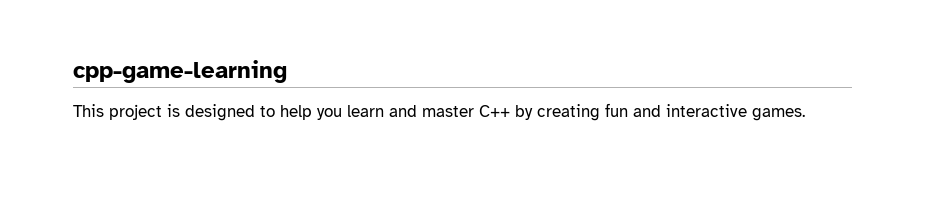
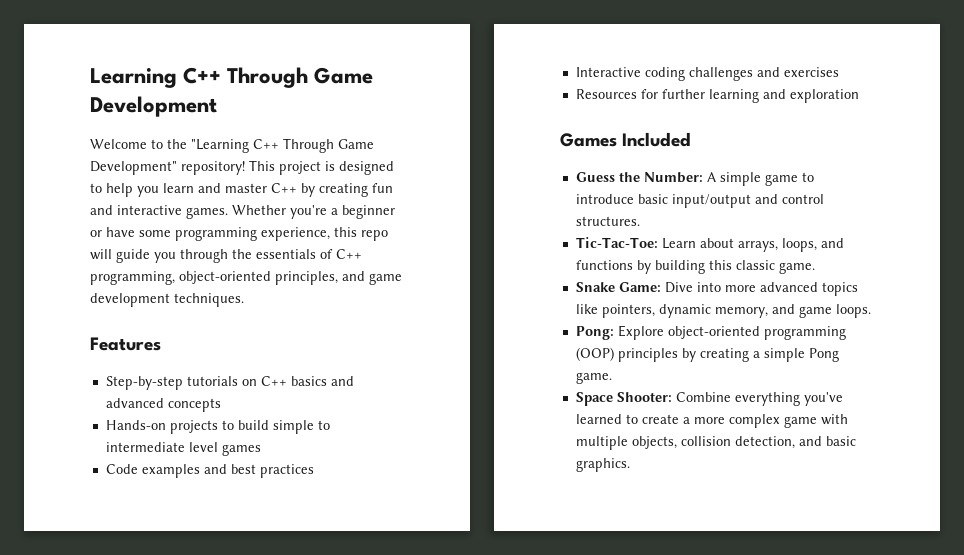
[73,60,287,83] cpp-game-learning // -> [90,67,374,88] [90,96,217,117] [90,138,374,153] [90,161,245,175] Learning C++ Through Game Development // Welcome to the "Learning C++ Through Game Development" repository!
(805, 114) none -> [232,205,395,219] [90,227,388,241] [90,249,362,263] [90,271,402,285] [90,293,244,307] [90,337,161,351] [105,376,354,390] [105,398,221,412] [105,420,330,434] [105,442,261,456] [105,464,314,478] [575,67,839,81] [575,89,859,103] [560,132,692,147] [575,172,814,186] [575,194,824,208] [575,216,640,226] [575,237,844,252] [575,260,815,274] [575,282,858,296] [575,304,871,318] [575,325,846,340] [575,347,839,362] [575,372,612,384] [575,392,843,406] [575,414,848,428] [575,436,856,450] [575,458,630,472] Whether you're a beginner or have some programming experience, this repo will guide you through the essentials of C++ programming, object-oriented principles, and game development techniques. // Features // Step-by-step tutorials on C++ basics and advanced concepts // Hands-on projects to build simple to intermediate level games // Code examples and best practices // Interactive coding challenges and exercises // Resources for further learning and exploration // Games Included // Guess the Number: A simple game to introduce basic input/output and control structures. // Tic-Tac-Toe: Learn about arrays, loops, and functions by building this classic game. // Snake Game: Dive into more advanced topics like pointers, dynamic memory, and game loops. // Pong: Explore object-oriented programming (OOP) principles by creating a simple Pong game. // Space Shooter: Combine everything you've learned to create a more complex game with multiple objects, collision detection, and basic graphics.

